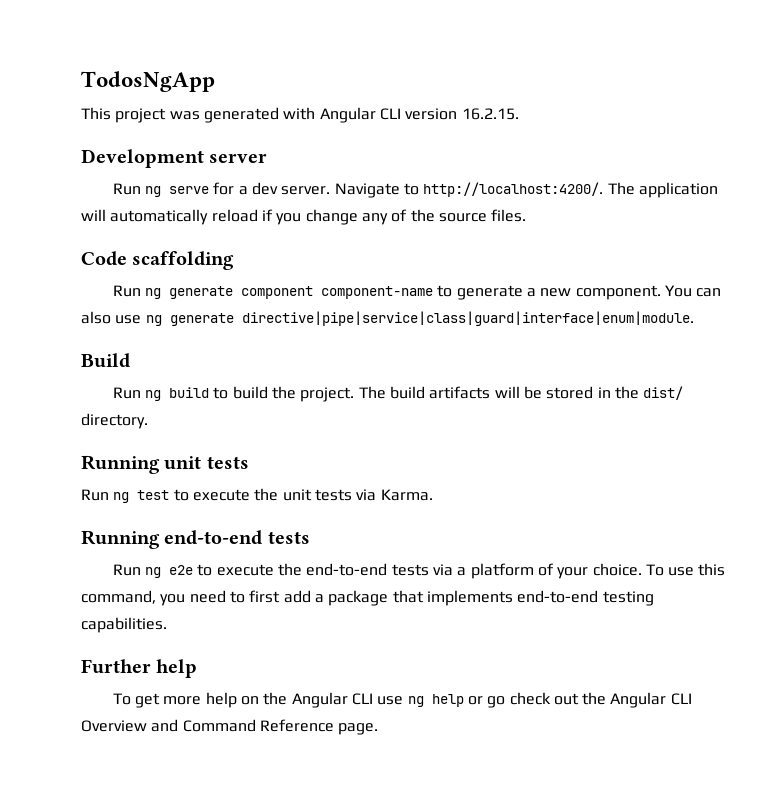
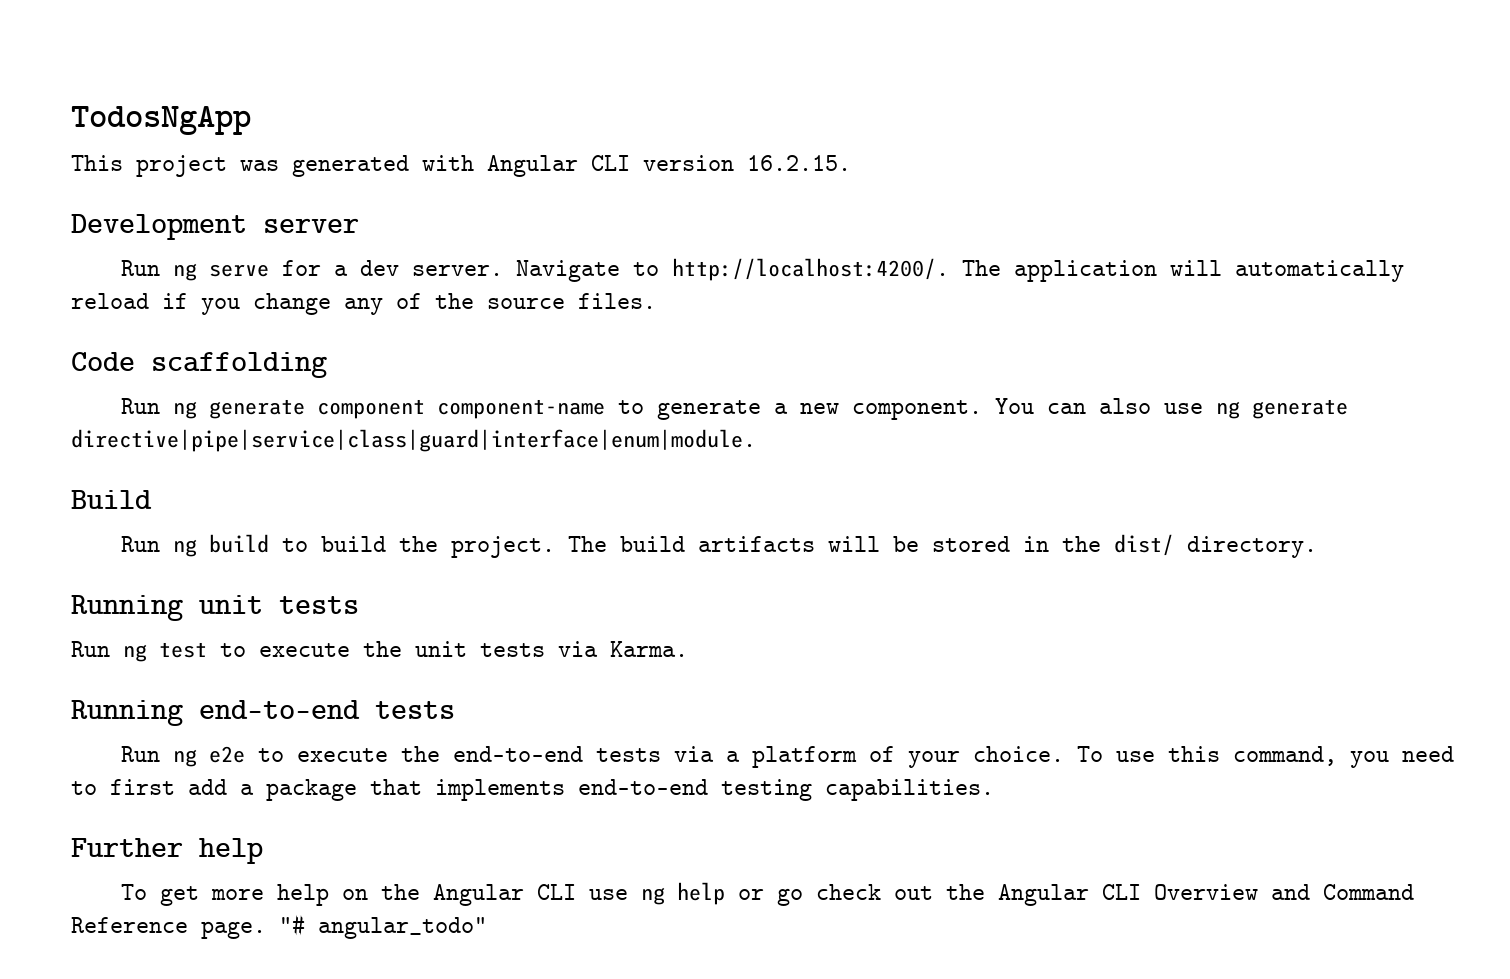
(379, 729) none -> [279,914,487,939] "# angular_todo"

